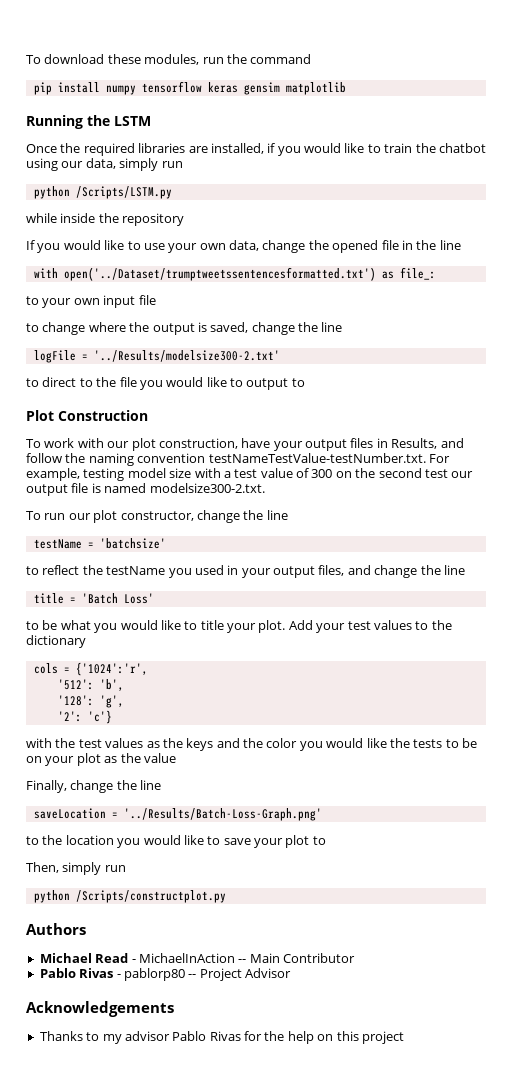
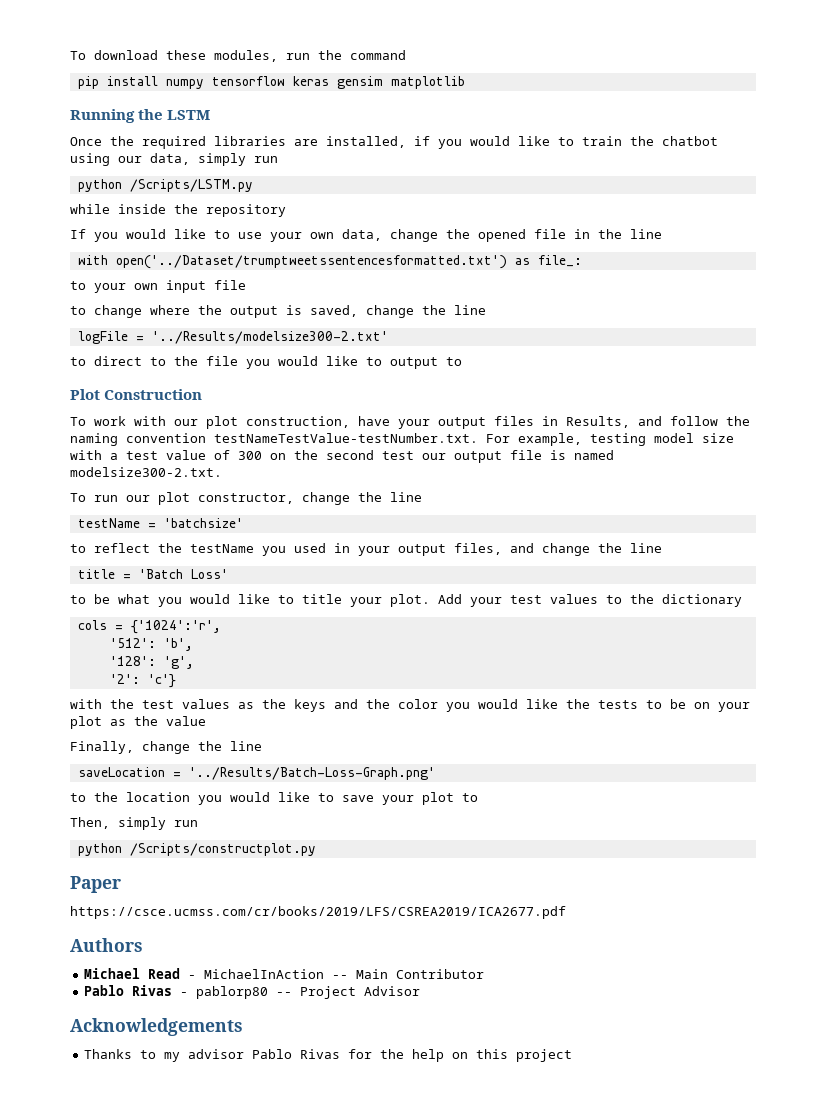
(226, 896) none -> [70,876,121,893] [70,906,566,919] // Paper // https://csce.ucmss.com/cr/books/2019/LFS/CSREA2019/ICA2677.pdf

